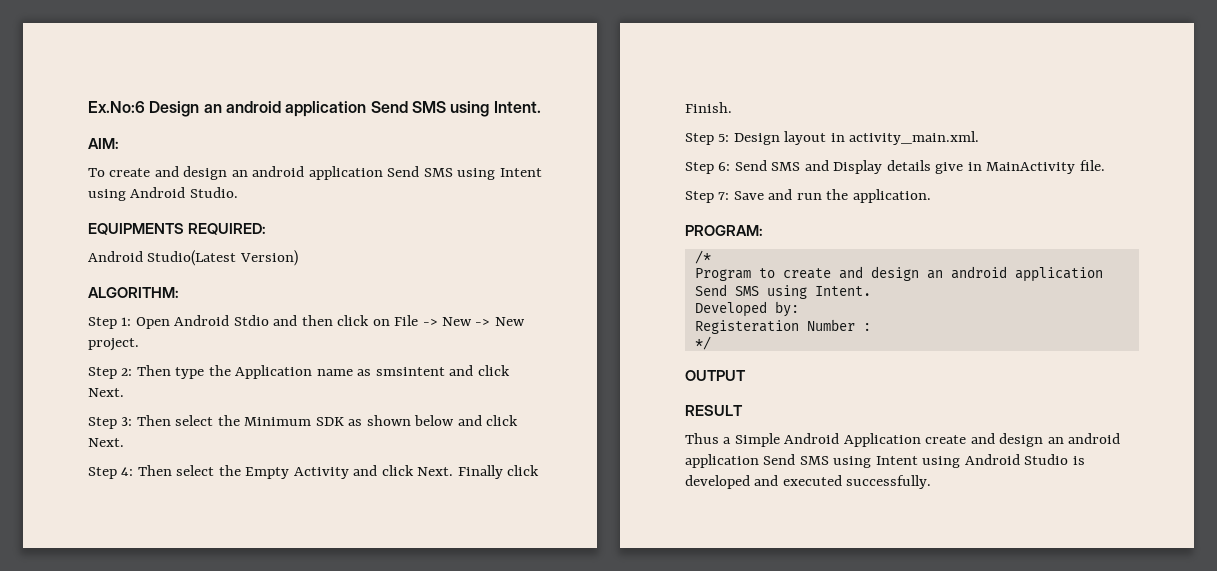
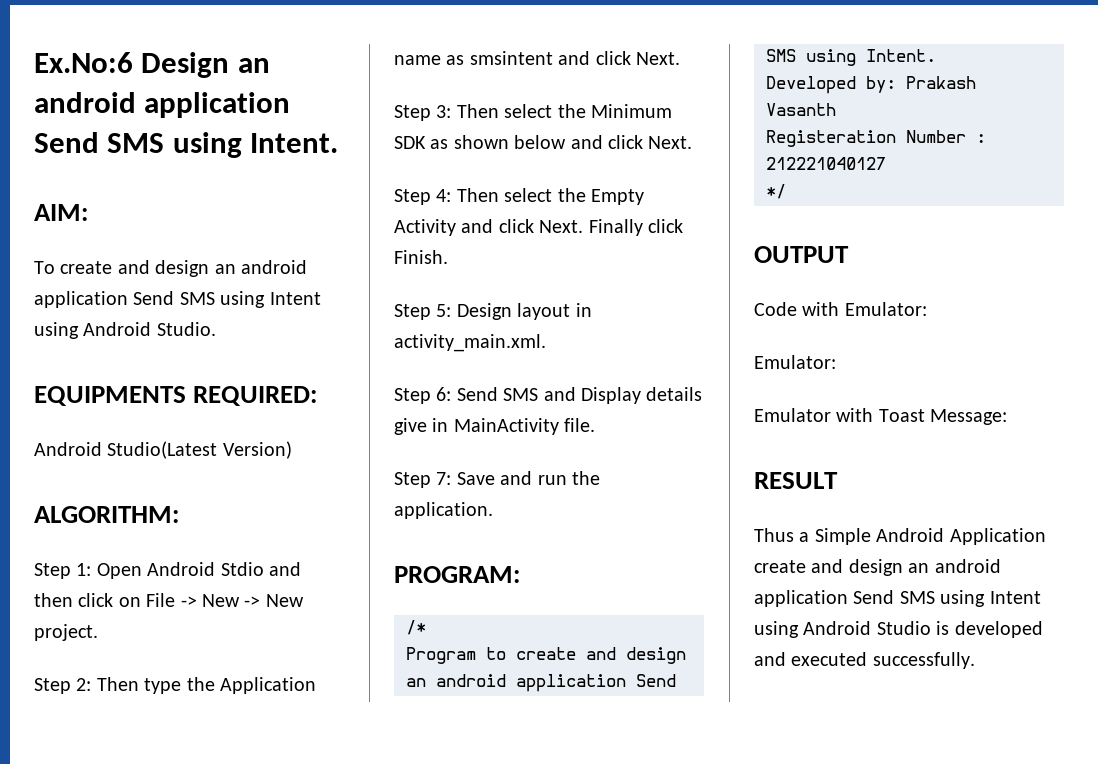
(799, 309) none -> [906,76,976,89] [766,103,836,116] Prakash Vasanth
(871, 327) none -> [766,157,886,170] 212221040127
(746, 375) none -> [754,302,927,316] [754,355,836,369] [754,408,1008,425] // Code with Emulator: // Emulator: // Emulator with Toast Message:

